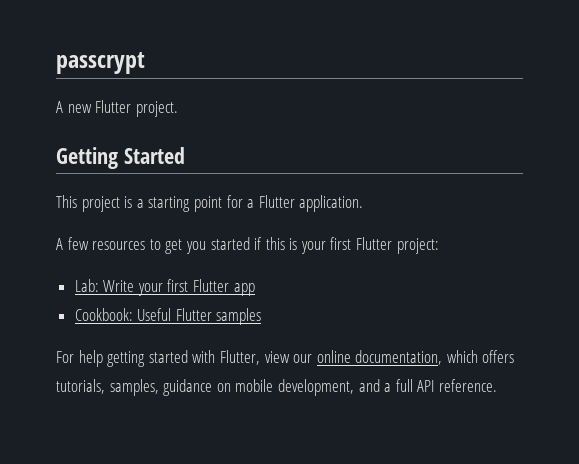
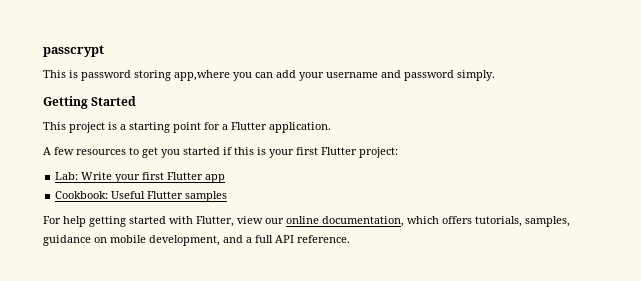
[56,100,178,117] A new Flutter project. -> [43,70,495,81] This is password storing app,where you can add your username and password simply.

